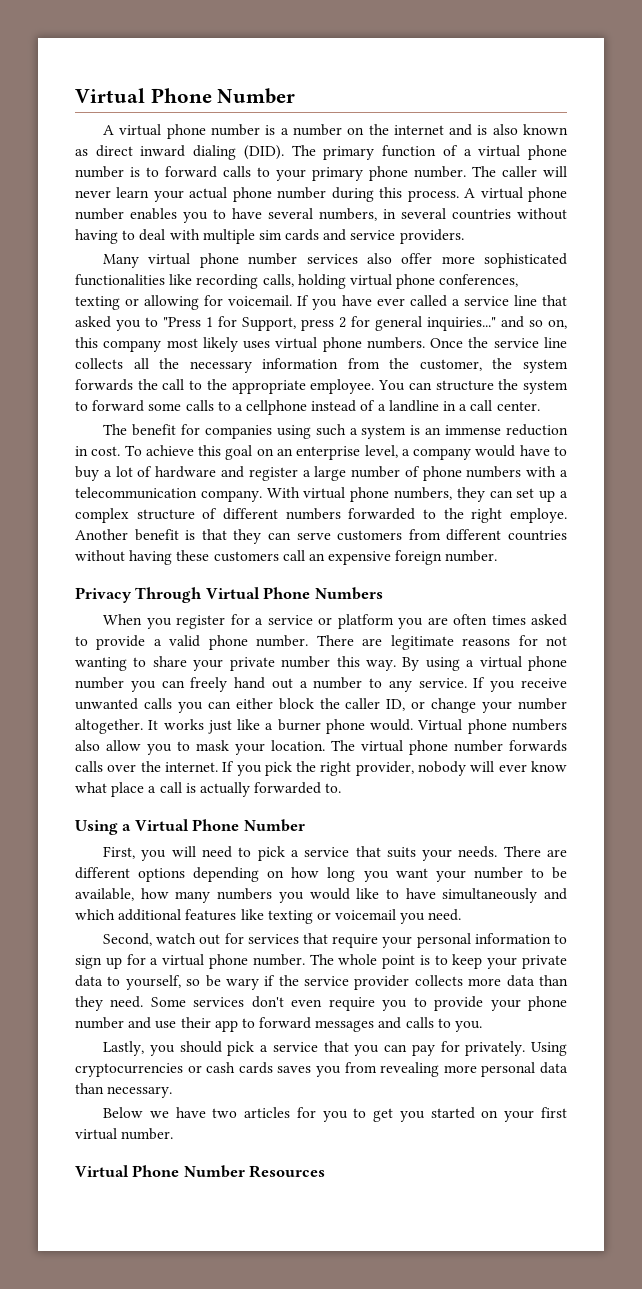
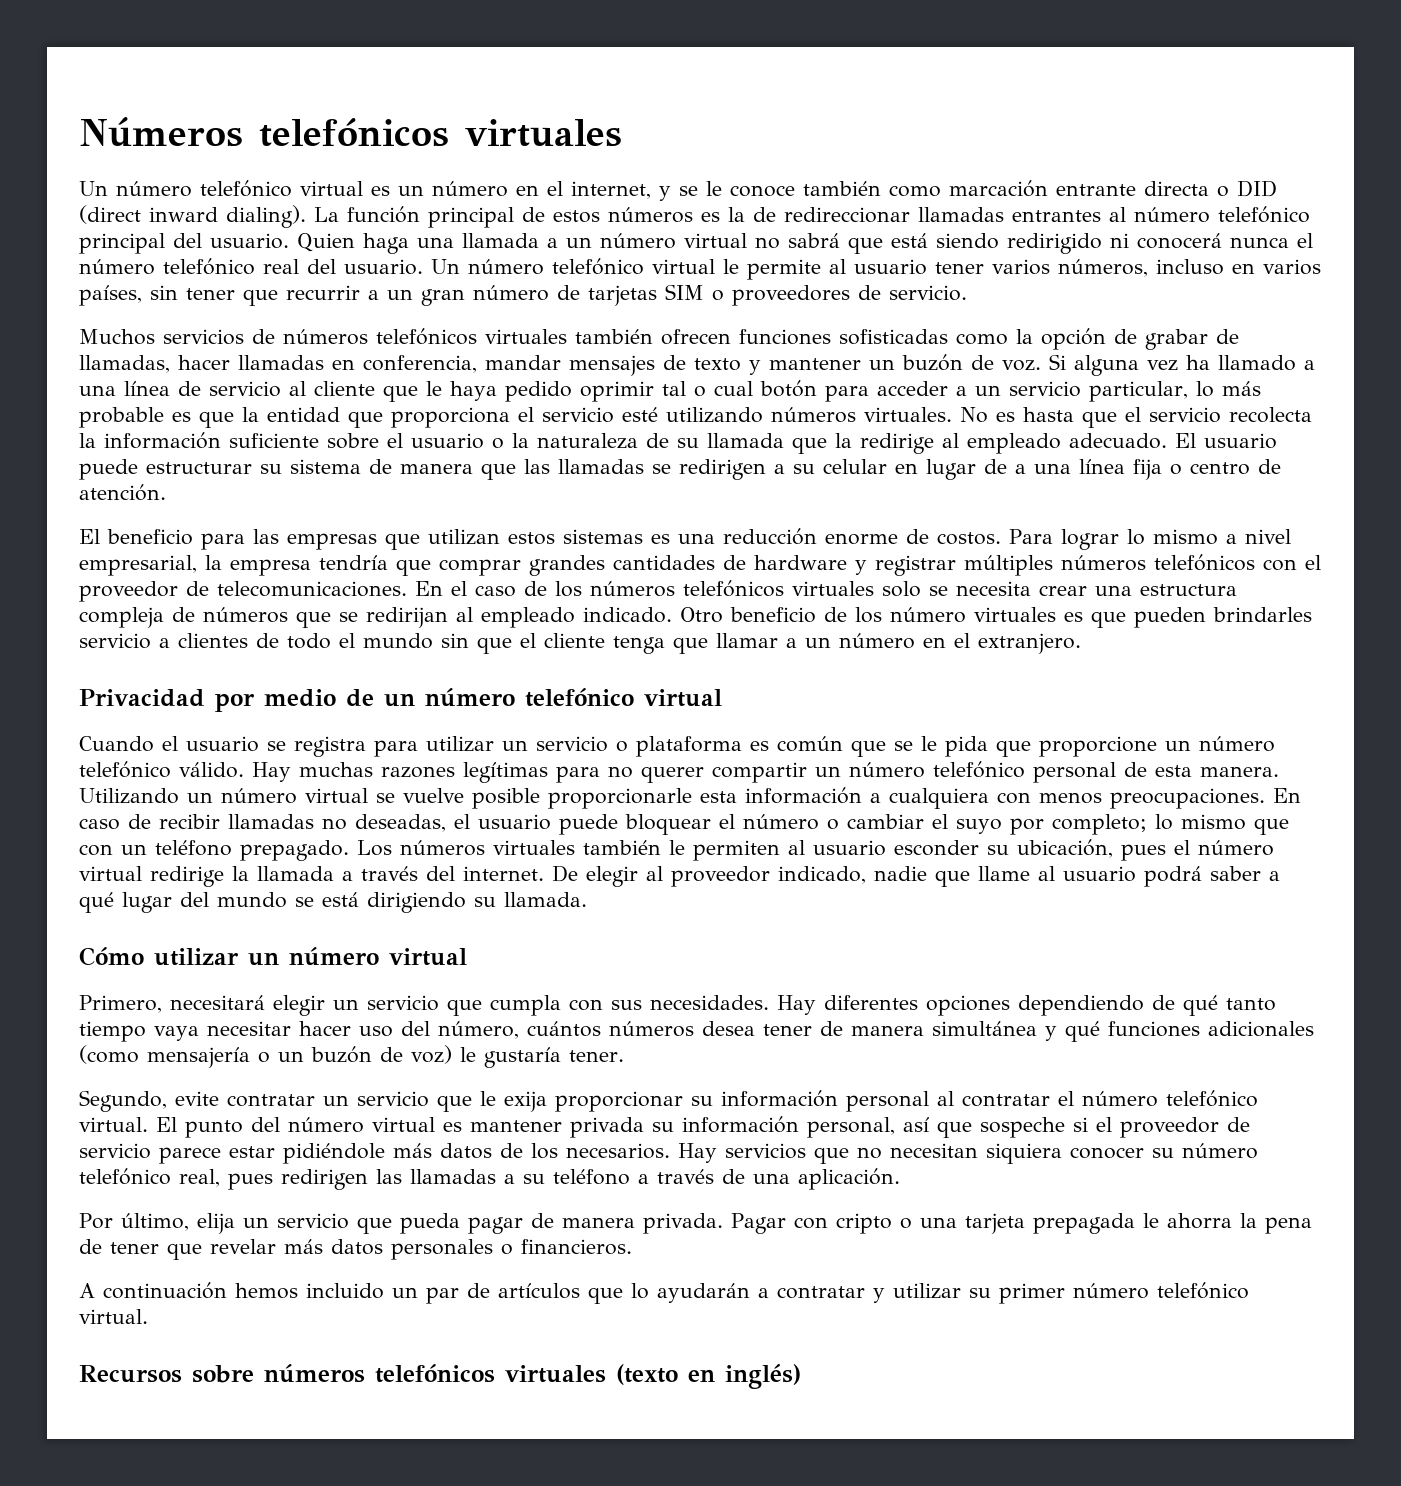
[75,88,296,104] [103,124,568,139] [75,145,568,160] [75,166,567,181] [75,187,567,202] [75,208,567,223] [75,229,464,244] [103,253,567,268] [75,274,519,289] [75,295,568,310] [75,316,567,331] [75,337,567,352] [75,358,568,373] [75,379,568,394] [75,400,540,415] [103,424,569,439] [75,445,567,460] [75,466,568,481] [75,487,569,502] [75,508,567,523] [75,529,567,544] [75,550,498,565] [75,587,383,603] [103,614,567,629] [75,635,567,650] [75,656,567,671] [75,677,567,692] [75,698,568,713] [75,719,567,734] [75,740,567,755] [75,761,567,776] [75,782,342,797] [75,819,305,835] [103,846,568,861] [75,867,567,882] [75,888,567,903] [75,909,462,924] [103,933,567,948] [75,954,567,969] [75,975,568,990] [75,996,567,1011] [75,1017,483,1032] [103,1041,567,1056] [75,1062,569,1077] [75,1083,173,1098] [103,1107,567,1122] [75,1128,174,1140] [75,1165,326,1178] Virtual Phone Number // A virtual phone number is a number on the internet and is also known as direct inward dialing (DID). The primary function of a virtual phone number is to forward calls to your primary phone number. The caller will never learn your actual phone number during this process. A virtual phone number enables you to have several numbers, in several countries without having to deal with multiple sim cards and service providers. // Many virtual phone number services also offer more sophisticated functionalities like recording calls, holding virtual phone conferences, texting or allowing for voicemail. If you have ever called a service line that asked you to "Press 1 for Support, press 2 for general inquiries..." and so on, this company most likely uses virtual phone numbers. Once the service line collects all the necessary information from the customer, the system forwards the call to the appropriate employee. You can structure the system to forward some calls to a cellphone instead of a landline in a call center. // The benefit for companies using such a system is an immense reduction in cost. To achieve this goal on an enterprise level, a company would have to buy a lot of hardware and register a large number of phone numbers with a telecommunication company. With virtual phone numbers, they can set up a complex structure of different numbers forwarded to the right employe. Another benefit is that they can serve customers from different countries without having these customers call an expensive foreign number. // Privacy Through Virtual Phone Numbers // When you register for a service or platform you are often times asked to provide a valid phone number. There are legitimate reasons for not wanting to share your private number this way. By using a virtual phone number you can freely hand out a number to any service. If you receive unwanted calls you can either block the caller ID, or change your number altogether. It works just like a burner phone would. Virtual phone numbers also allow you to mask your location. The virtual phone number forwards calls over the internet. If you pick the right provider, nobody will ever know what place a call is actually forwarded to. // Using a Virtual Phone Number // First, you will need to pick a service that suits your needs. There are different options depending on how long you want your number to be available, how many numbers you would like to have simultaneously and which additional features like texting or voicemail you need. // Second, watch out for services that require your personal information to sign up for a virtual phone number. The whole point is to keep your private data to yourself, so be wary if the service provider collects more data than they need. Some services don't even require you to provide your phone number and use their app to forward messages and calls to you. // Lastly, you should pick a service that you can pay for privately. Using cryptocurrencies or cash cards saves you from revealing more personal data than necessary. // Below we have two articles for you to get you started on your first virtual number. // Virtual Phone Number Resources -> [79,117,622,147] [79,180,1277,201] [79,205,1310,228] [79,233,1313,254] [79,258,1321,280] [79,284,967,306] [79,328,1239,350] [79,354,1315,376] [79,380,1261,402] [79,407,1312,428] [79,432,1277,454] [79,459,1281,480] [79,484,166,501] [79,528,1291,550] [79,554,1321,576] [79,580,1237,602] [79,607,1312,628] [79,633,1081,654] [79,688,722,712] [79,736,1275,757] [79,761,1279,783] [79,787,1301,809] [79,814,1289,835] [79,839,1274,861] [79,865,1280,887] [79,892,587,913] [79,947,467,966] [79,995,1276,1016] [79,1021,1314,1042] [79,1045,624,1068] [79,1090,1258,1112] [79,1116,1250,1138] [79,1143,1258,1164] [79,1168,900,1190] [79,1213,1312,1234] [79,1239,632,1260] [79,1282,1249,1304] [79,1309,148,1324] [79,1364,801,1389] Números telefónicos virtuales // Un número telefónico virtual es un número en el internet, y se le conoce también como marcación entrante directa o DID (direct inward dialing). La función principal de estos números es la de redireccionar llamadas entrantes al número telefónico principal del usuario. Quien haga una llamada a un número virtual no sabrá que está siendo redirigido ni conocerá nunca el número telefónico real del usuario. Un número telefónico virtual le permite al usuario tener varios números, incluso en varios países, sin tener que recurrir a un gran número de tarjetas SIM o proveedores de servicio. // Muchos servicios de números telefónicos virtuales también ofrecen funciones sofisticadas como la opción de grabar de llamadas, hacer llamadas en conferencia, mandar mensajes de texto y mantener un buzón de voz. Si alguna vez ha llamado a una línea de servicio al cliente que le haya pedido oprimir tal o cual botón para acceder a un servicio particular, lo más probable es que la entidad que proporciona el servicio esté utilizando números virtuales. No es hasta que el servicio recolecta la información suficiente sobre el usuario o la naturaleza de su llamada que la redirige al empleado adecuado. El usuario puede estructurar su sistema de manera que las llamadas se redirigen a su celular en lugar de a una línea fija o centro de atención. // El beneficio para las empresas que utilizan estos sistemas es una reducción enorme de costos. Para lograr lo mismo a nivel empresarial, la empresa tendría que comprar grandes cantidades de hardware y registrar múltiples números telefónicos con el proveedor de telecomunicaciones. En el caso de los números telefónicos virtuales solo se necesita crear una estructura compleja de números que se redirijan al empleado indicado. Otro beneficio de los número virtuales es que pueden brindarles servicio a clientes de todo el mundo sin que el cliente tenga que llamar a un número en el extranjero. // Privacidad por medio de un número telefónico virtual // Cuando el usuario se registra para utilizar un servicio o plataforma es común que se le pida que proporcione un número telefónico válido. Hay muchas razones legítimas para no querer compartir un número telefónico personal de esta manera. Utilizando un número virtual se vuelve posible proporcionarle esta información a cualquiera con menos preocupaciones. En caso de recibir llamadas no deseadas, el usuario puede bloquear el número o cambiar el suyo por completo; lo mismo que con un teléfono prepagado. Los números virtuales también le permiten al usuario esconder su ubicación, pues el número virtual redirige la llamada a través del internet. De elegir al proveedor indicado, nadie que llame al usuario podrá saber a qué lugar del mundo se está dirigiendo su llamada. // Cómo utilizar un número virtual // Primero, necesitará elegir un servicio que cumpla con sus necesidades. Hay diferentes opciones dependiendo de qué tanto tiempo vaya necesitar hacer uso del número, cuántos números desea tener de manera simultánea y qué funciones adicionales (como mensajería o un buzón de voz) le gustaría tener. // Segundo, evite contratar un servicio que le exija proporcionar su información personal al contratar el número telefónico virtual. El punto del número virtual es mantener privada su información personal, así que sospeche si el proveedor de servicio parece estar pidiéndole más datos de los necesarios. Hay servicios que no necesitan siquiera conocer su número telefónico real, pues redirigen las llamadas a su teléfono a través de una aplicación. // Por último, elija un servicio que pueda pagar de manera privada. Pagar con cripto o una tarjeta prepagada le ahorra la pena de tener que revelar más datos personales o financieros. // A continuación hemos incluido un par de artículos que lo ayudarán a contratar y utilizar su primer número telefónico virtual. // Recursos sobre números telefónicos virtuales (texto en inglés)

